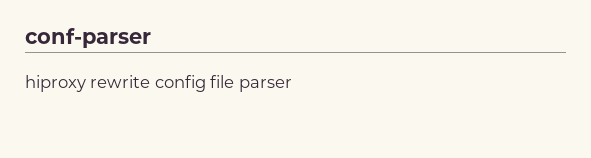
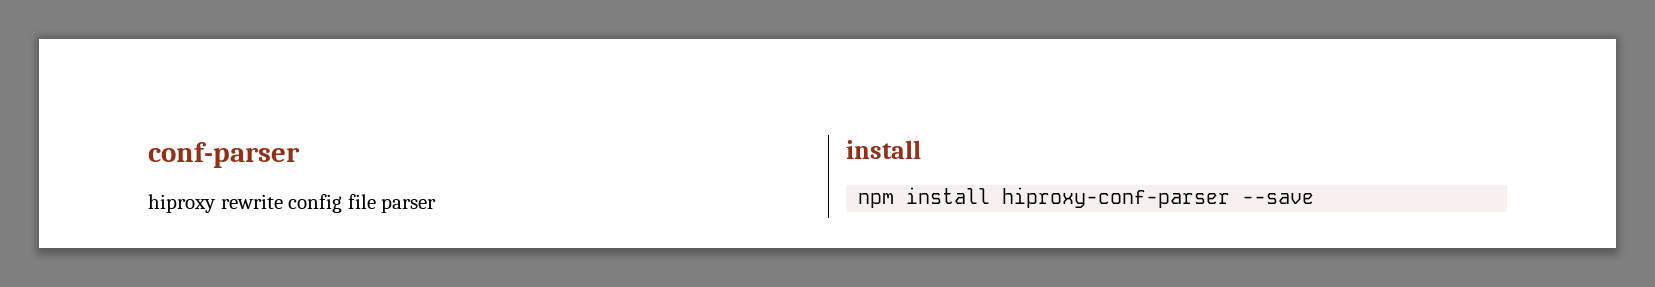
(292, 85) none -> [846,140,921,159] [858,187,1315,208] // install // npm install hiproxy-conf-parser --save

